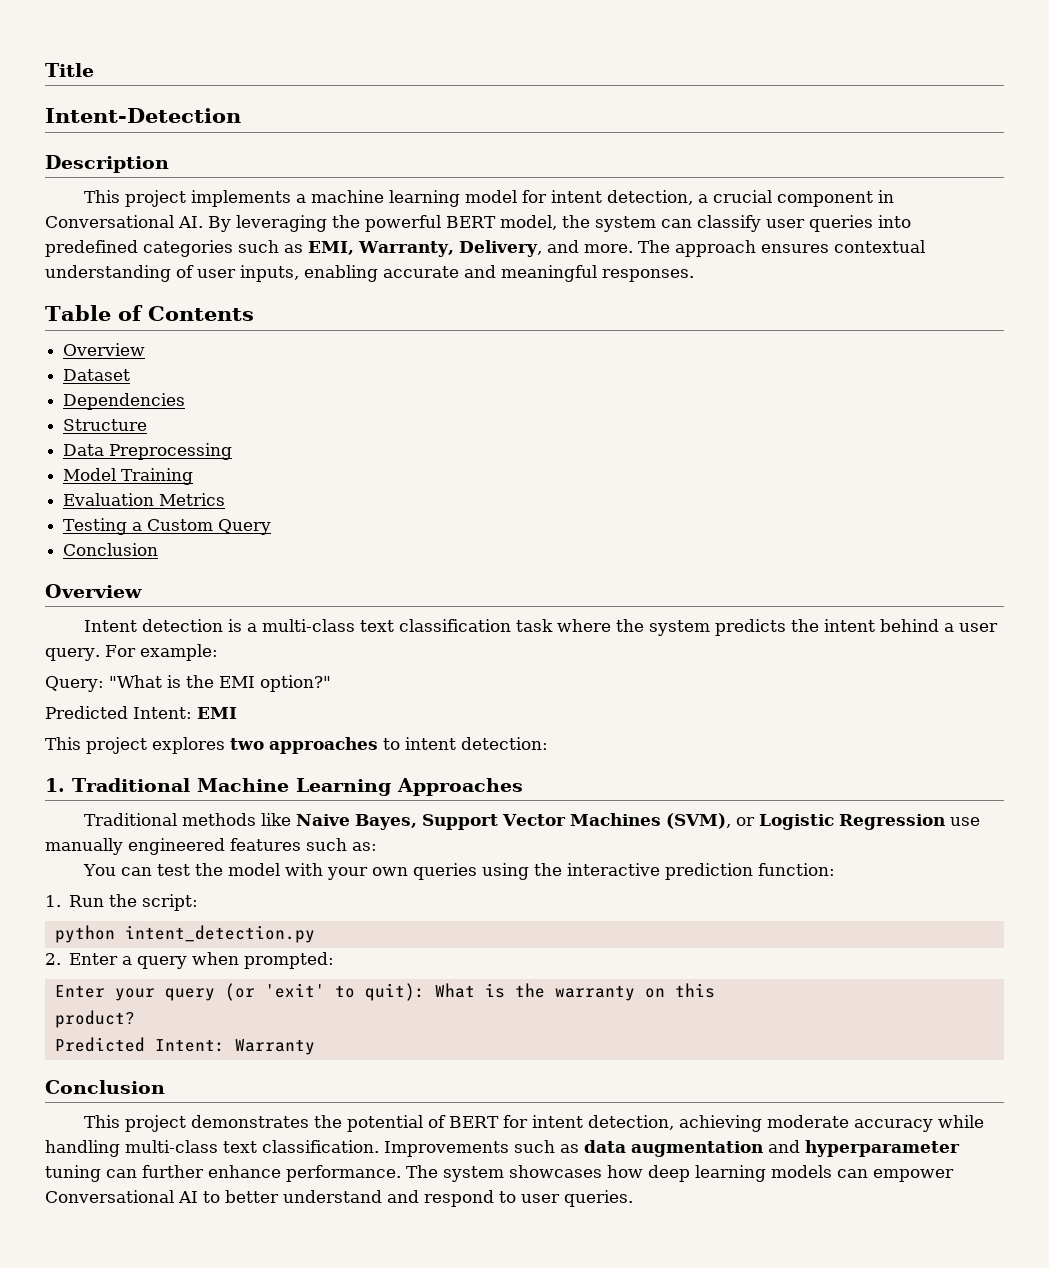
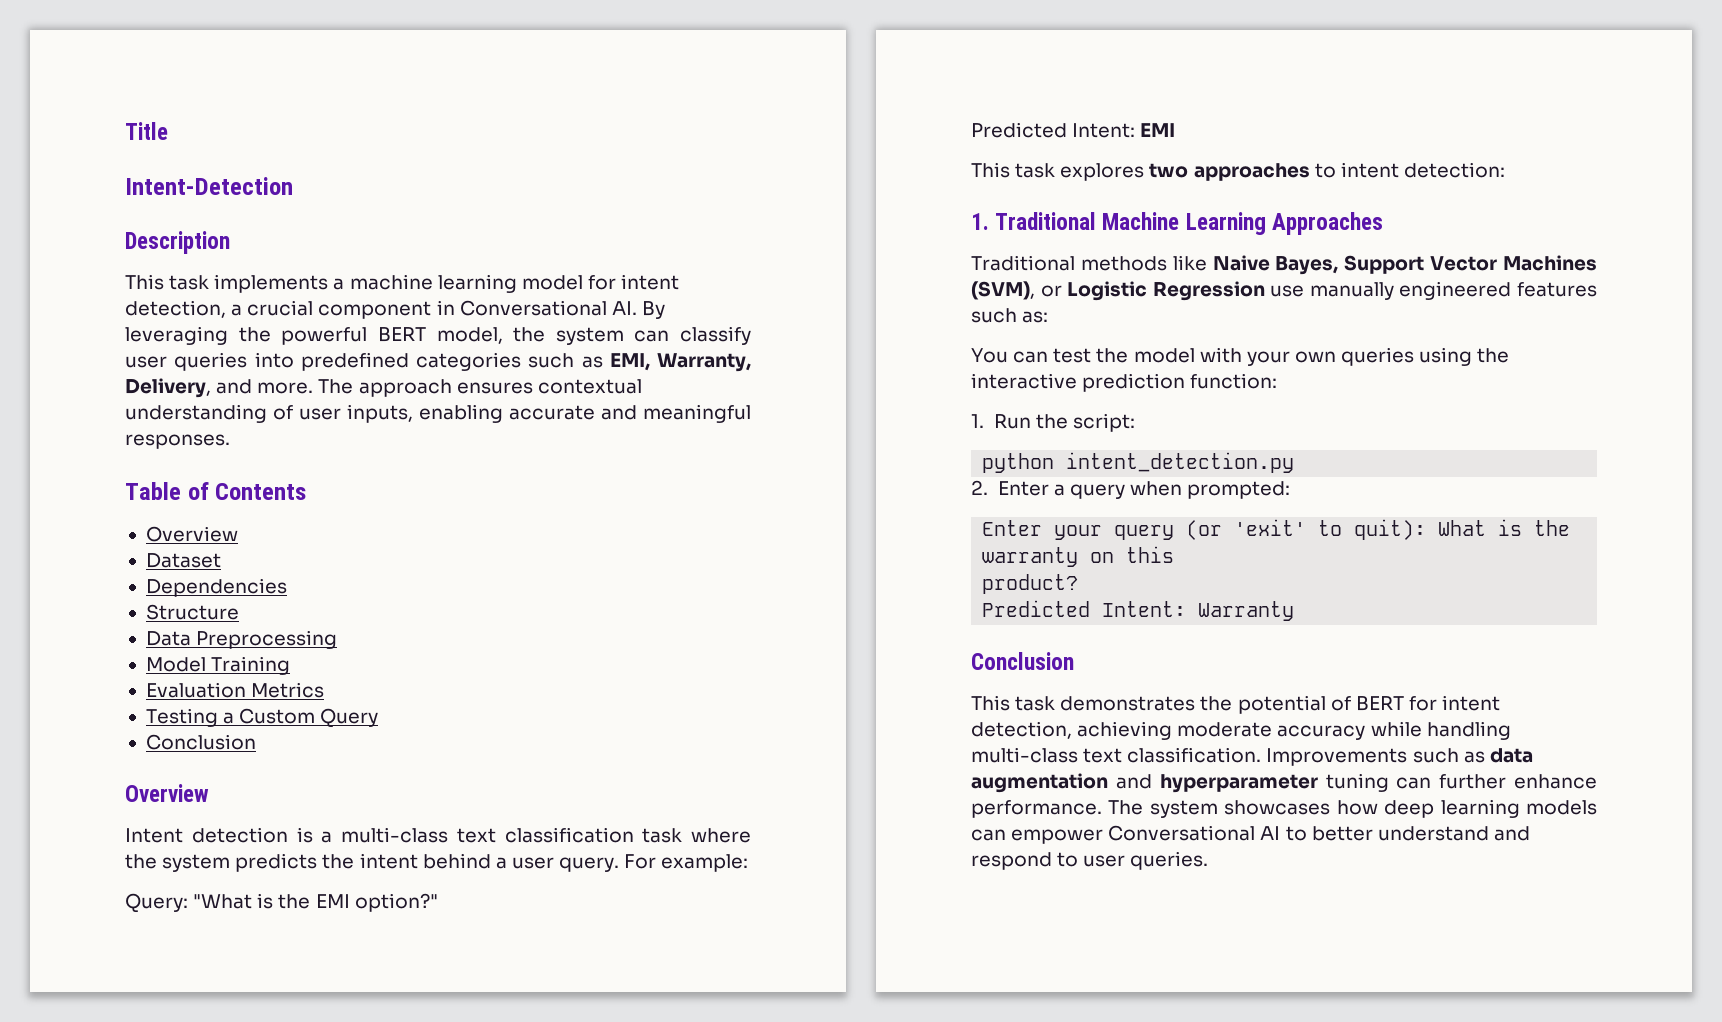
[124,190,186,207] project -> [169,275,210,290] task
[86,737,147,754] project -> [1015,163,1056,178] task
[124,1115,186,1132] project -> [1015,696,1056,711] task

